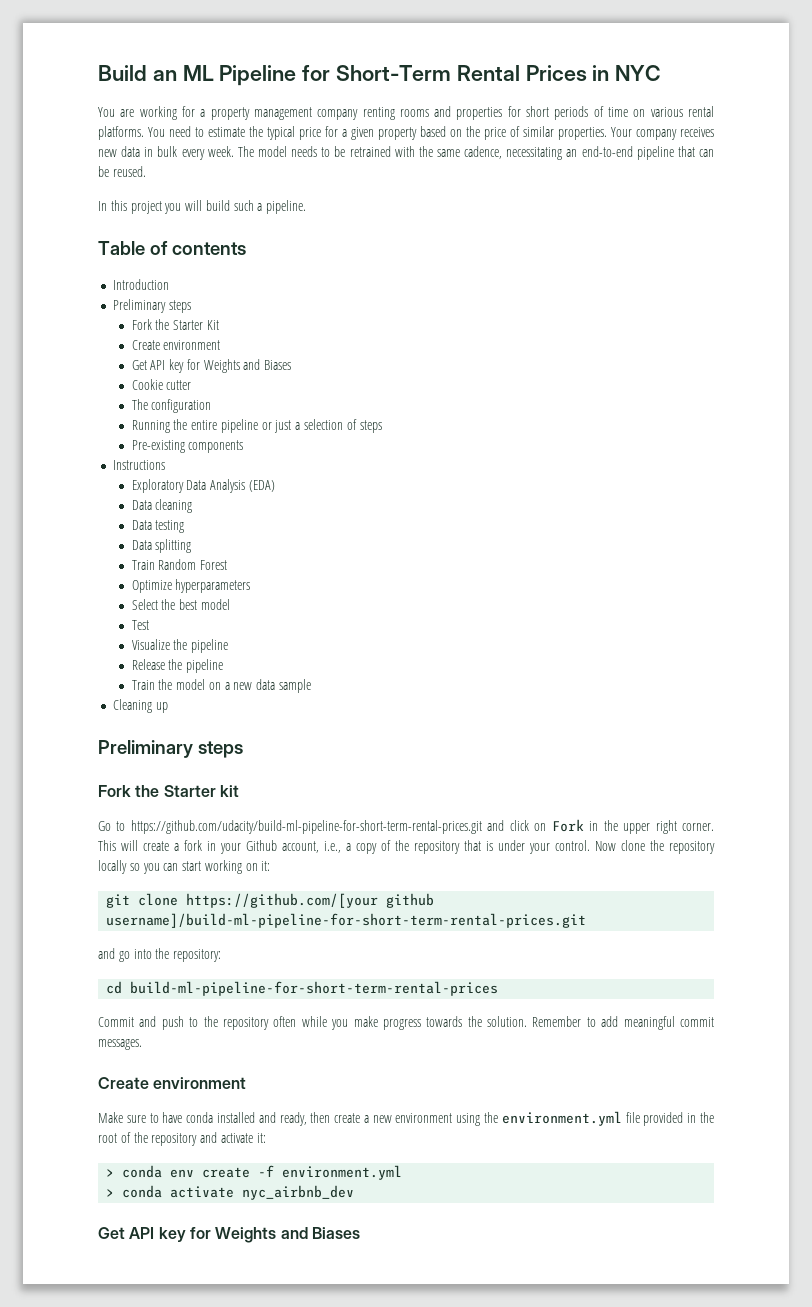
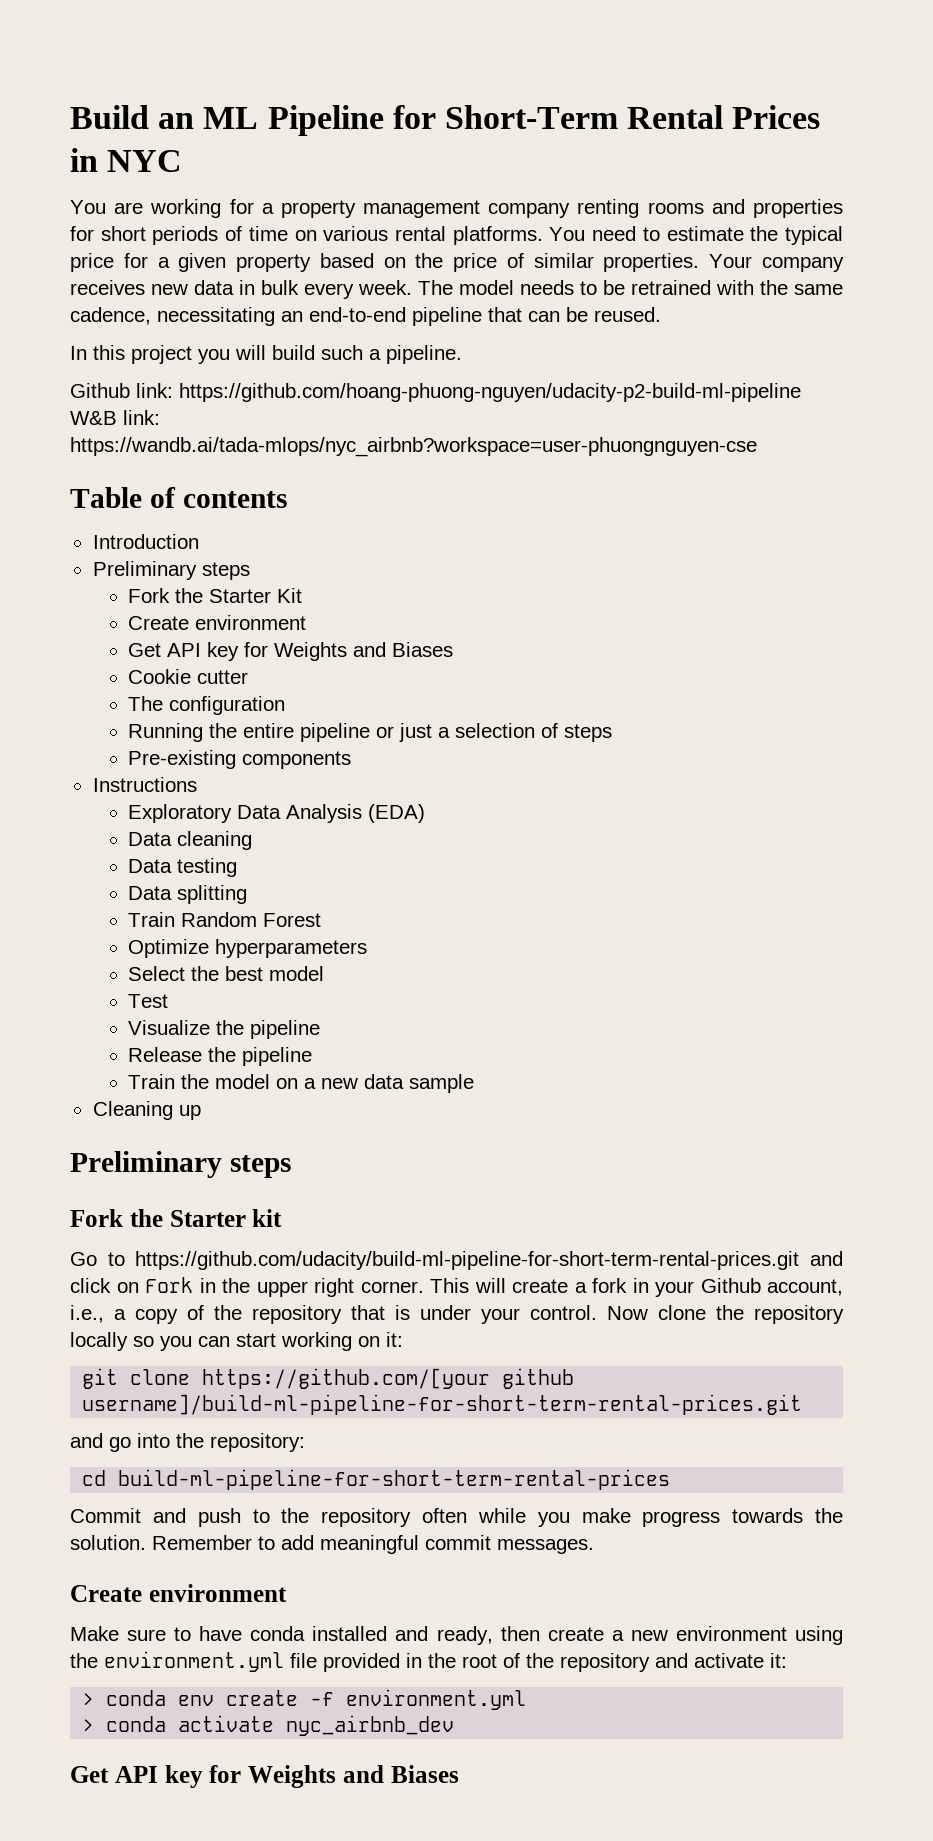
(307, 207) none -> [70,383,801,402] [70,410,160,425] [70,437,757,457] // Github link: https://github.com/hoang-phuong-nguyen/udacity-p2-build-ml-pipeline W&B link: https://wandb.ai/tada-mlops/nyc_airbnb?workspace=user-phuongnguyen-cse

